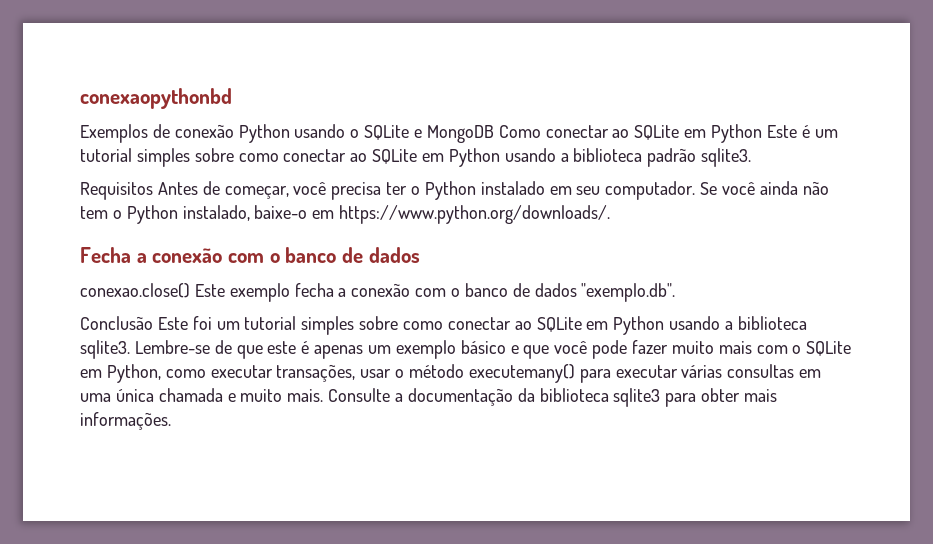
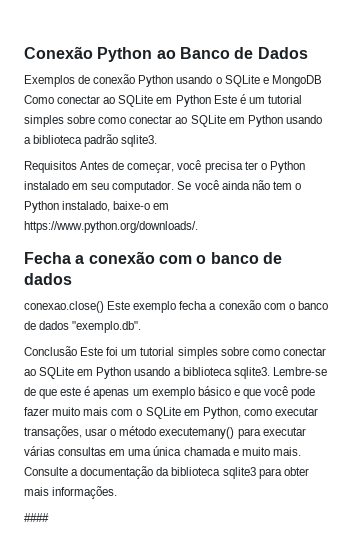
[80,88,232,109] conexaopythonbd -> [24,46,308,62] Conexão Python ao Banco de Dados
(171, 421) none -> [24,513,49,522] // ####

